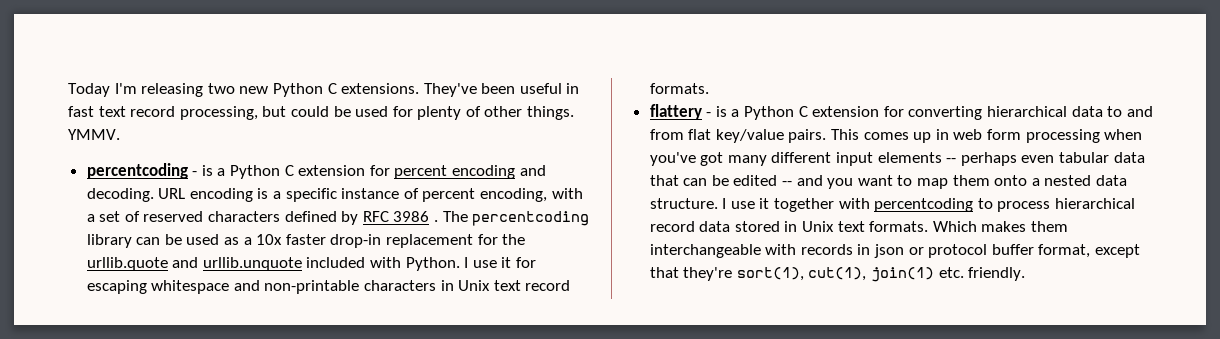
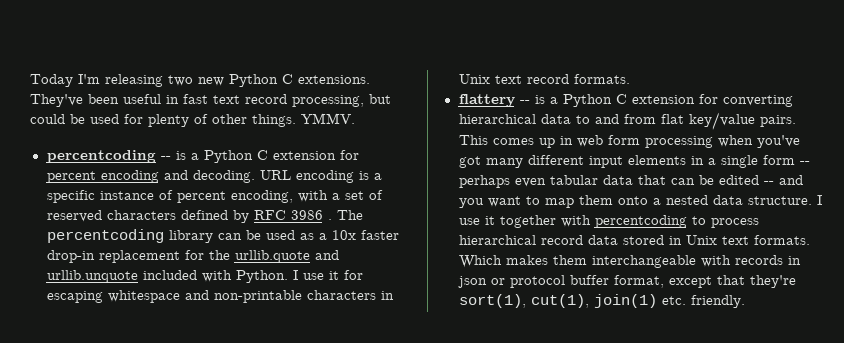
[192,171,198,176] - -> [160,156,171,160] --
[706,112,712,117] - -> [519,100,530,104] --
(942, 157) none -> [690,155,795,168] in a single form

